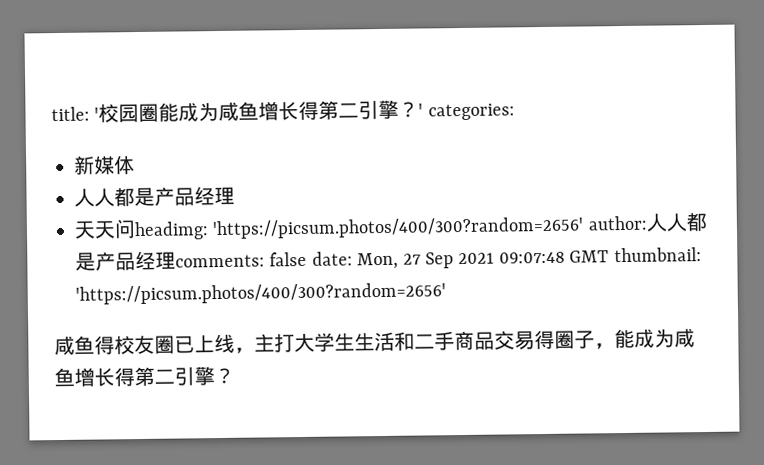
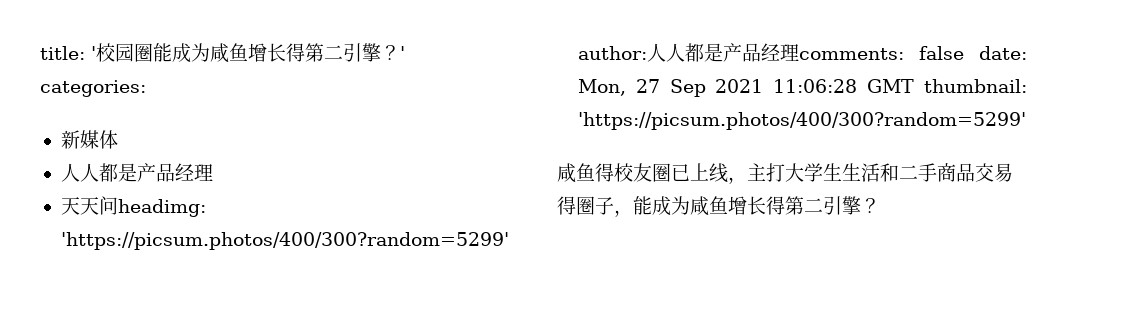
[212,216,585,240] 'https://picsum.photos/400/300?random=2656' -> [60,232,509,250] 'https://picsum.photos/400/300?random=5299'
[498,251,565,264] 09:07:48 -> [773,79,858,93] 11:06:28
[75,282,446,305] 'https://picsum.photos/400/300?random=2656' -> [577,112,1026,130] 'https://picsum.photos/400/300?random=5299'

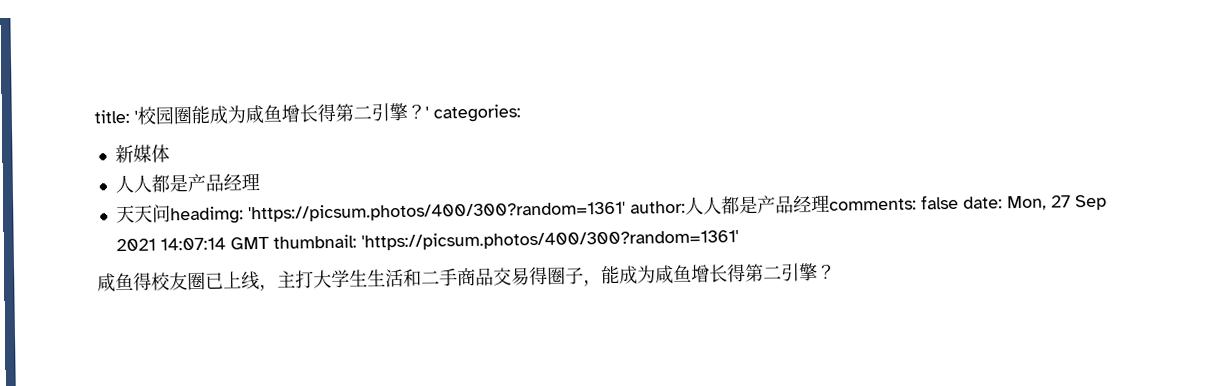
[60,232,509,250] 'https://picsum.photos/400/300?random=5299' -> [247,200,626,223] 'https://picsum.photos/400/300?random=1361'
[773,79,858,93] 11:06:28 -> [159,237,226,251] 14:07:14
[577,112,1026,130] 'https://picsum.photos/400/300?random=5299' -> [360,229,739,251] 'https://picsum.photos/400/300?random=1361'

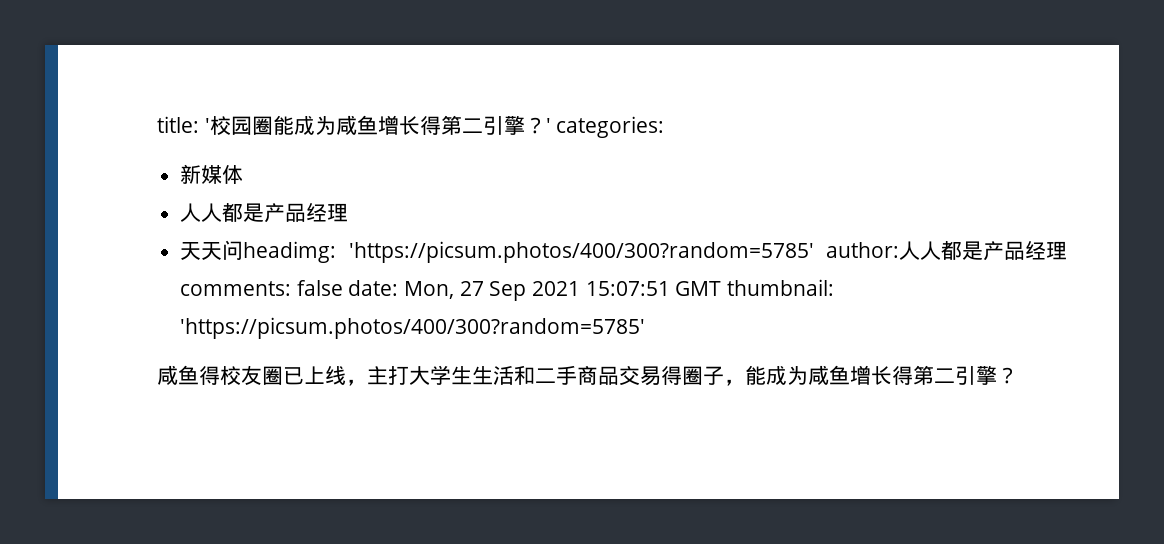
[247,200,626,223] 'https://picsum.photos/400/300?random=1361' -> [348,241,814,263] 'https://picsum.photos/400/300?random=5785'
[159,237,226,251] 14:07:14 -> [585,281,670,296] 15:07:51
[360,229,739,251] 'https://picsum.photos/400/300?random=1361' -> [180,317,646,339] 'https://picsum.photos/400/300?random=5785'

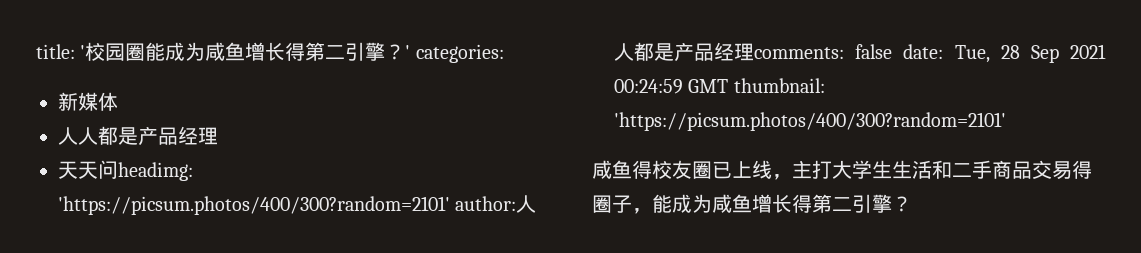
[348,241,814,263] 'https://picsum.photos/400/300?random=5785' -> [58,196,450,215] 'https://picsum.photos/400/300?random=2101'
[404,281,484,299] Mon, 27 -> [954,45,1020,63] Tue, 28
[585,281,670,296] 15:07:51 -> [614,79,683,94] 00:24:59
[180,317,646,339] 'https://picsum.photos/400/300?random=5785' -> [614,112,1006,131] 'https://picsum.photos/400/300?random=2101'

